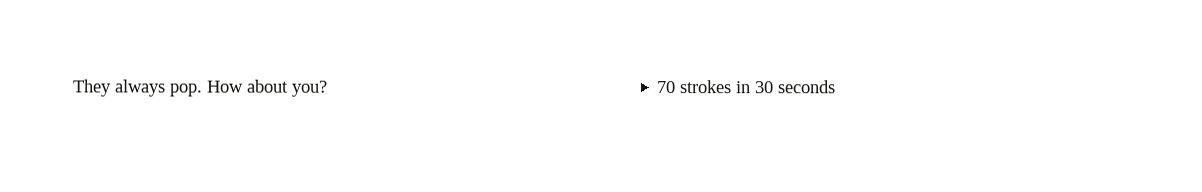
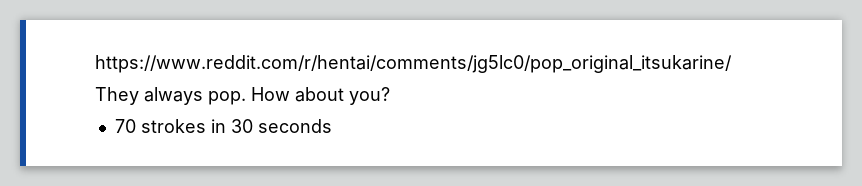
(72, 88) none -> [95,55,732,73] https://www.reddit.com/r/hentai/comments/jg5lc0/pop_original_itsukarine/ //

